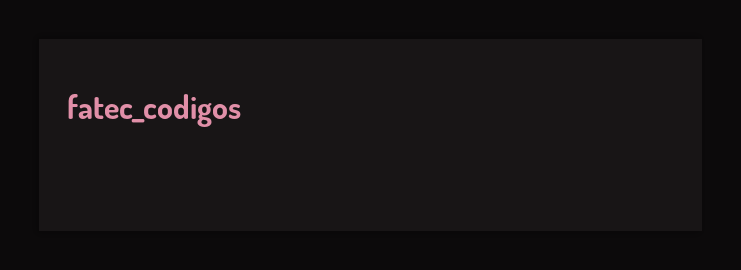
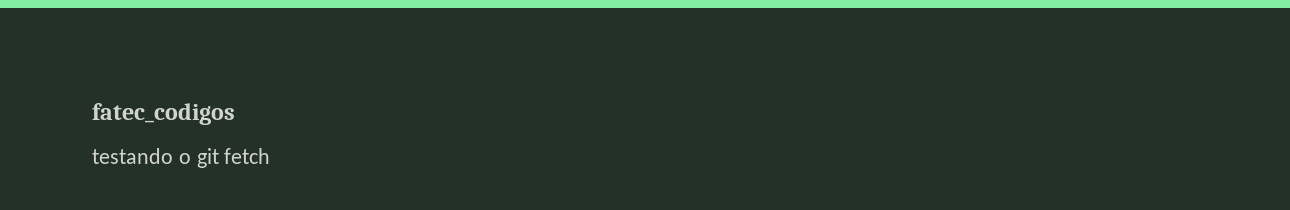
(241, 110) none -> [92,148,271,168] // testando o git fetch

